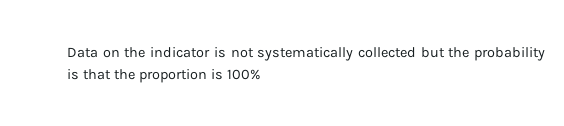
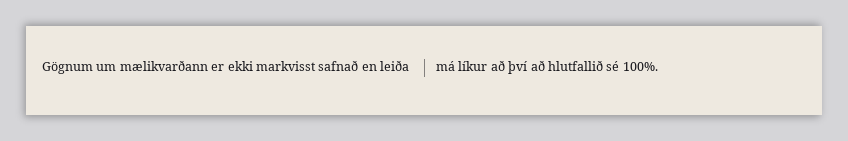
[67,47,545,61] [67,69,261,83] Data on the indicator is not systematically collected but the probability is that the proportion is 100% -> [42,60,658,74] Gögnum um mælikvarðann er ekki markvisst safnað en leiða má líkur að því að hlutfallið sé 100%.

